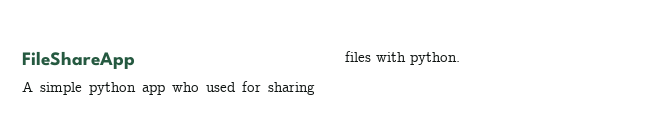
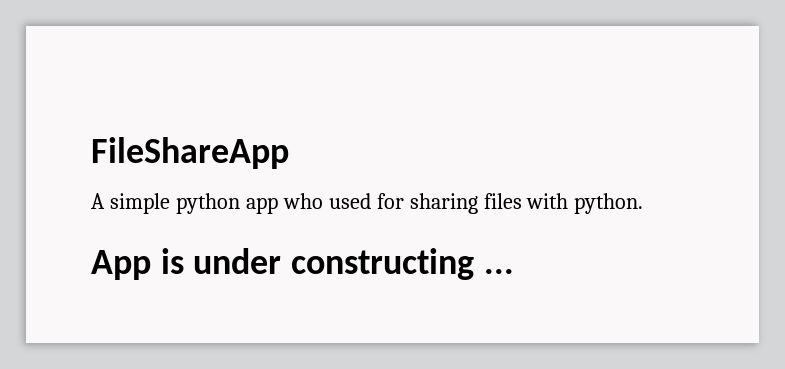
(460, 58) none -> [91,248,514,280] // App is under constructing ...

